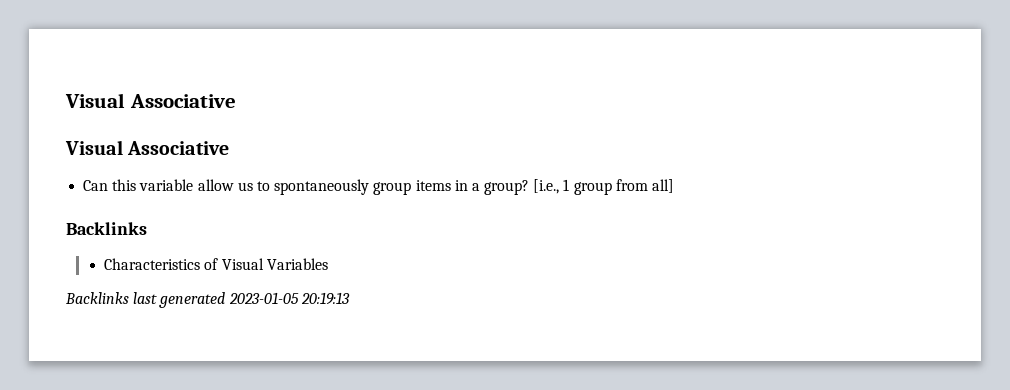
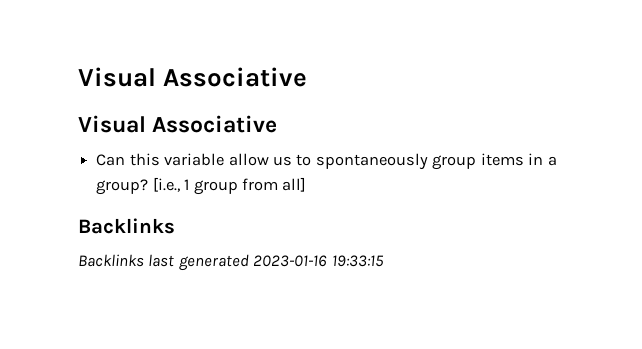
[104,258,328,270] // Characteristics of Visual Variables -> (175, 226) none
[228,292,350,305] 2023-01-05 20:19:13 -> [253,255,384,267] 2023-01-16 19:33:15

